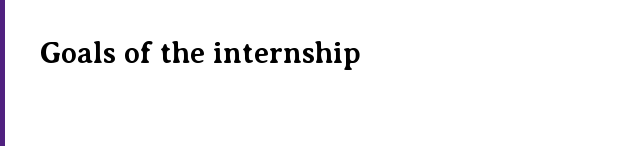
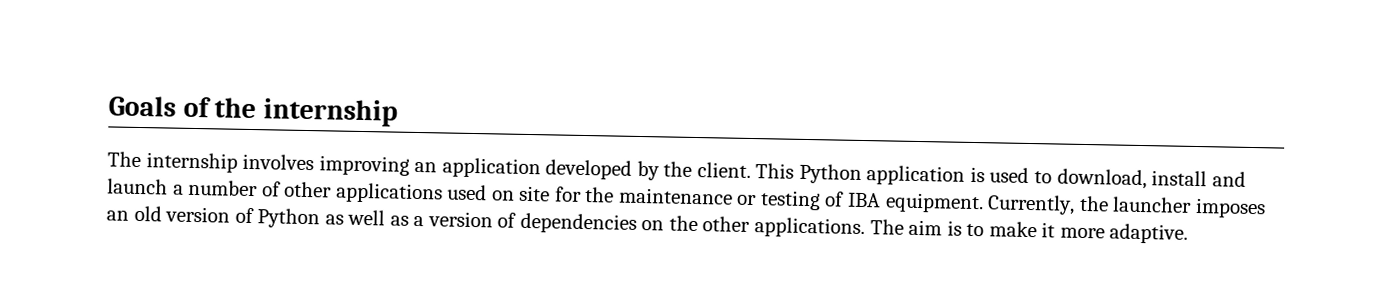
(362, 55) none -> [107,151,1246,190] [107,178,1266,219] [106,205,1189,244] // The internship involves improving an application developed by the client. This Python application is used to download, install and launch a number of other applications used on site for the maintenance or testing of IBA equipment. Currently, the launcher imposes an old version of Python as well as a version of dependencies on the other applications. The aim is to make it more adaptive.

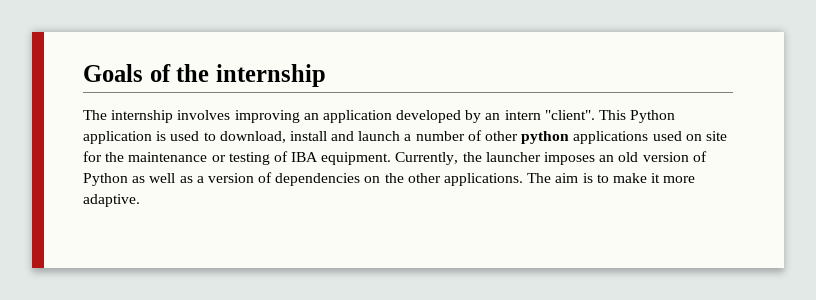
[663,161,751,178] the client. -> [485,110,595,120] an intern "client".
(333, 189) none -> [521,131,570,144] python

